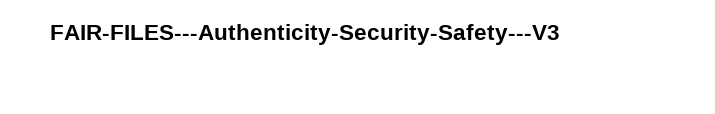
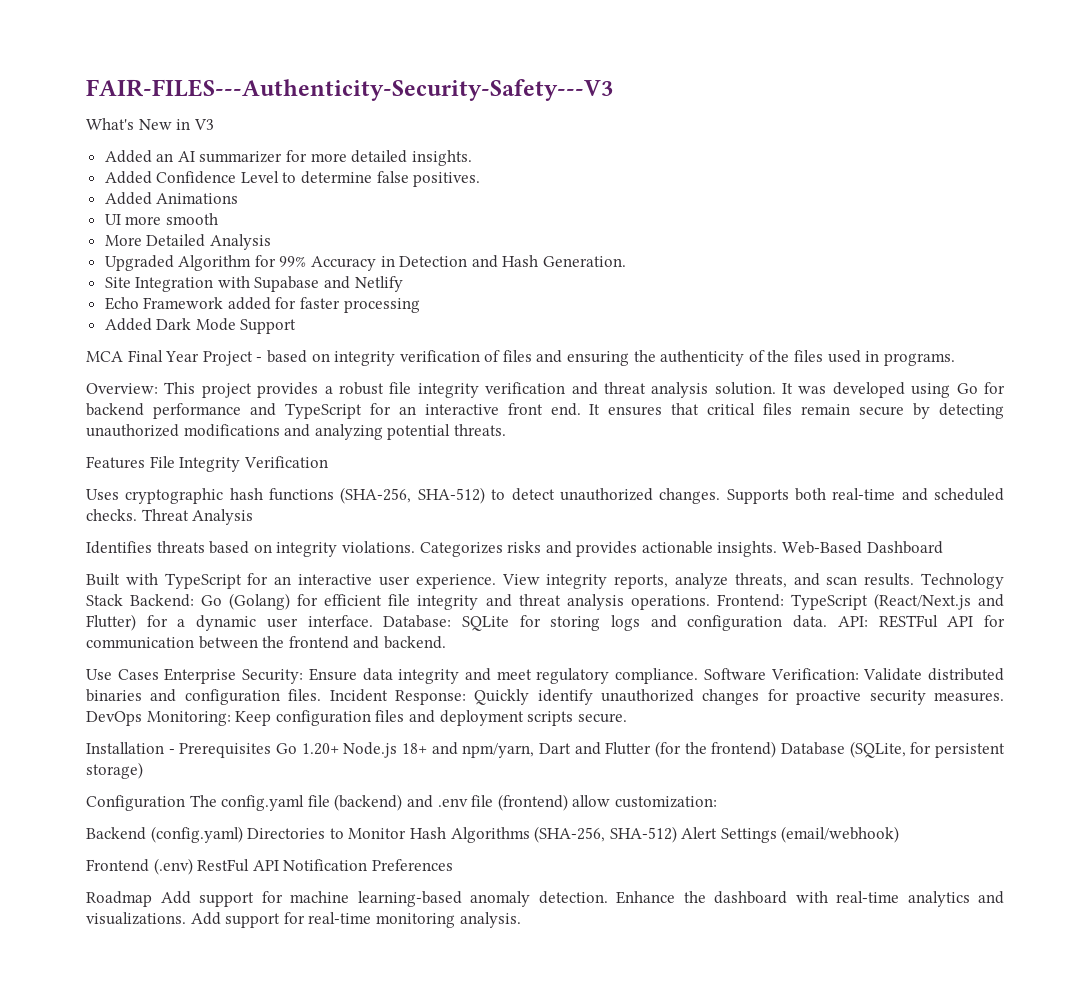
(560, 34) none -> [86,118,214,130] [104,150,472,166] [104,171,481,187] [104,192,239,205] [104,213,218,225] [104,234,271,250] [104,255,627,271] [104,276,403,292] [104,297,420,313] [104,318,297,334] [86,350,955,366] [86,382,1006,398] [86,403,1004,419] [86,424,506,440] [86,456,328,472] [86,487,1005,504] [86,509,254,525] [86,541,943,557] [86,573,1004,589] [86,593,1005,610] [86,614,1006,631] [86,636,446,649] [86,668,1004,684] [86,689,1004,705] [86,710,627,726] [86,741,1005,758] [86,762,143,779] [86,794,717,811] [86,826,900,843] [86,858,453,875] [86,891,1004,907] [86,912,521,928] // What's New in V3 // Added an AI summarizer for more detailed insights. // Added Confidence Level to determine false positives. // Added Animations // UI more smooth // More Detailed Analysis // Upgraded Algorithm for 99% Accuracy in Detection and Hash Generation. // Site Integration with Supabase and Netlify // Echo Framework added for faster processing // Added Dark Mode Support // MCA Final Year Project - based on integrity verification of files and ensuring the authenticity of the files used in programs. // Overview: This project provides a robust file integrity verification and threat analysis solution. It was developed using Go for backend performance and TypeScript for an interactive front end. It ensures that critical files remain secure by detecting unauthorized modifications and analyzing potential threats. // Features File Integrity Verification // Uses cryptographic hash functions (SHA-256, SHA-512) to detect unauthorized changes. Supports both real-time and scheduled checks. Threat Analysis // Identifies threats based on integrity violations. Categorizes risks and provides actionable insights. Web-Based Dashboard // Built with TypeScript for an interactive user experience. View integrity reports, analyze threats, and scan results. Technology Stack Backend: Go (Golang) for efficient file integrity and threat analysis operations. Frontend: TypeScript (React/Next.js and Flutter) for a dynamic user interface. Database: SQLite for storing logs and configuration data. API: RESTFul API for communication between the frontend and backend. // Use Cases Enterprise Security: Ensure data integrity and meet regulatory compliance. Software Verification: Validate distributed binaries and configuration files. Incident Response: Quickly identify unauthorized changes for proactive security measures. DevOps Monitoring: Keep configuration files and deployment scripts secure. // Installation - Prerequisites Go 1.20+ Node.js 18+ and npm/yarn, Dart and Flutter (for the frontend) Database (SQLite, for persistent storage) // Configuration The config.yaml file (backend) and .env file (frontend) allow customization: // Backend (config.yaml) Directories to Monitor Hash Algorithms (SHA-256, SHA-512) Alert Settings (email/webhook) // Frontend (.env) RestFul API Notification Preferences // Roadmap Add support for machine learning-based anomaly detection. Enhance the dashboard with real-time analytics and visualizations. Add support for real-time monitoring analysis.

